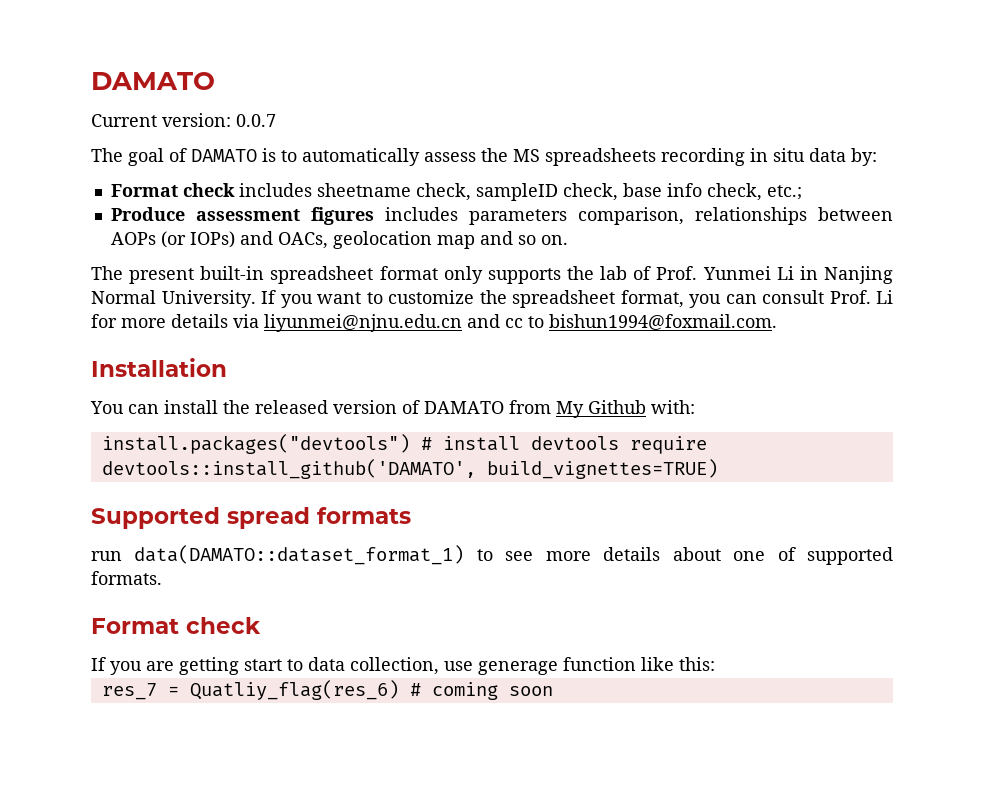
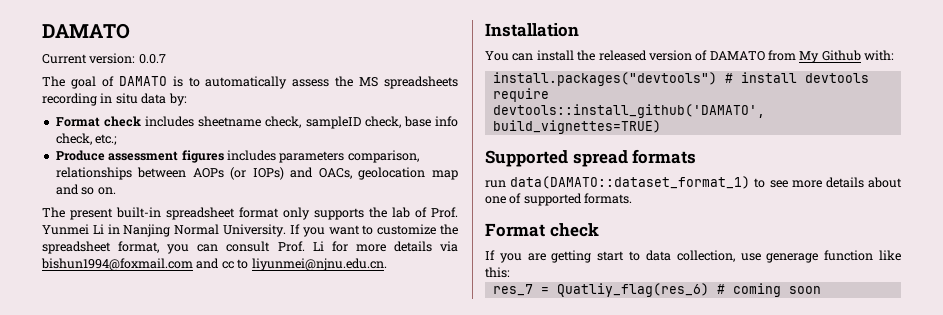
[264,314,462,332] liyunmei@njnu.edu.cn -> [41,258,193,271] bishun1994@foxmail.com
[549,314,777,330] bishun1994@foxmail.com. -> [251,258,387,271] liyunmei@njnu.edu.cn.

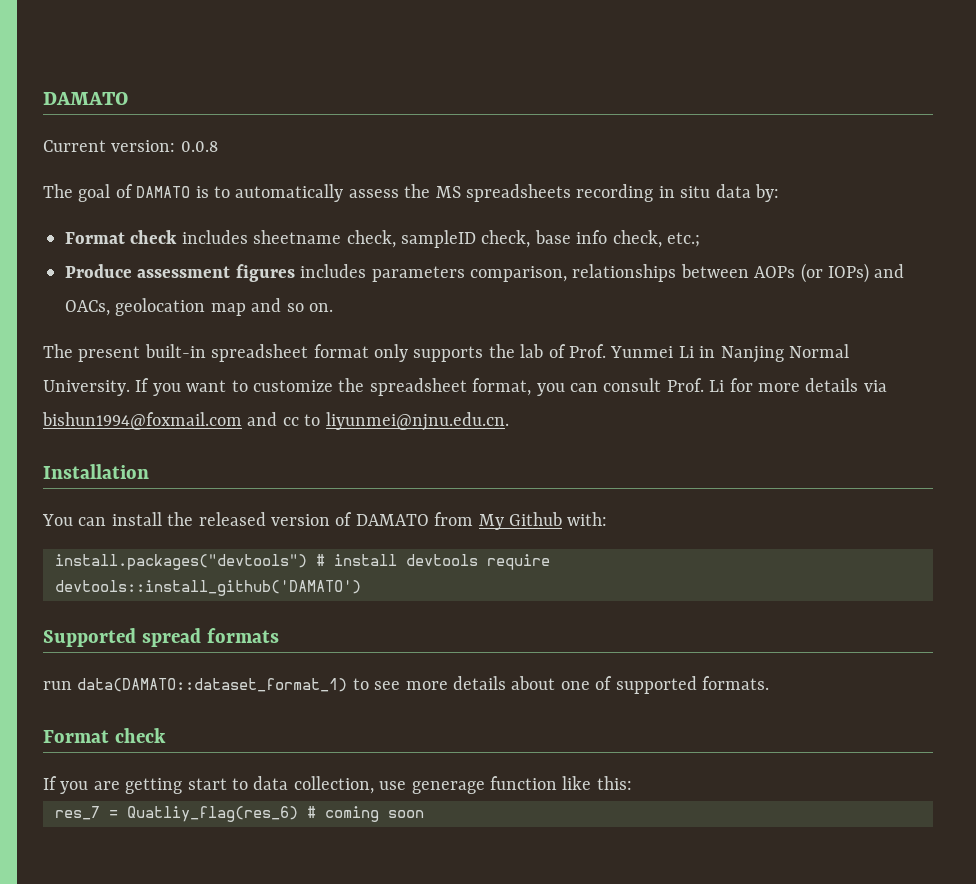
[138,54,166,64] 0.0.7 -> [180,141,218,152] 0.0.8
[492,104,765,118] [492,120,661,134] devtools::install_github('DAMATO', build_vignettes=TRUE) -> [55,580,361,596] devtools::install_github('DAMATO')

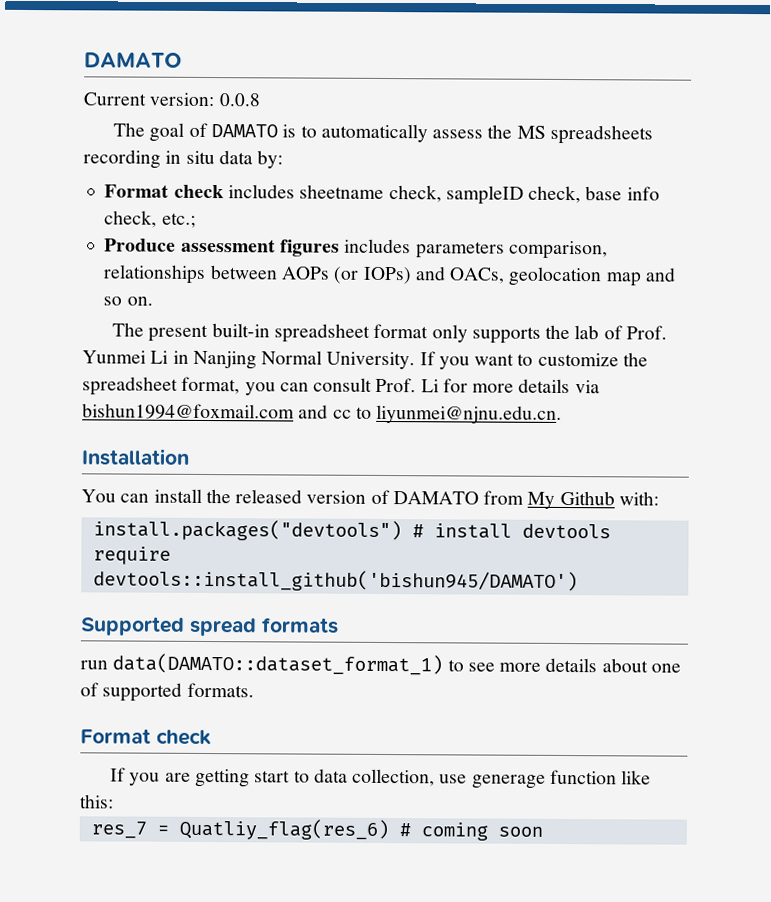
[55,580,361,596] devtools::install_github('DAMATO') -> [92,569,578,593] devtools::install_github('bishun945/DAMATO')

